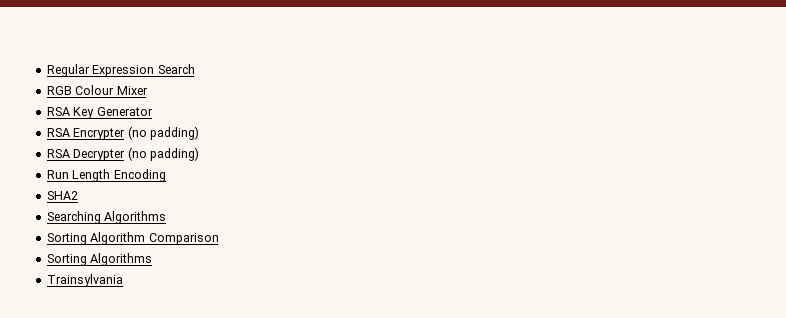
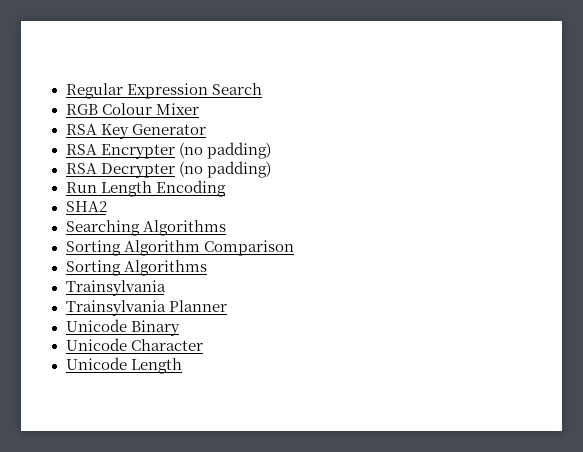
(123, 280) none -> [65,300,227,316] [65,319,180,336] [65,338,203,351] [65,357,182,374] // Trainsylvania Planner // Unicode Binary // Unicode Character // Unicode Length

